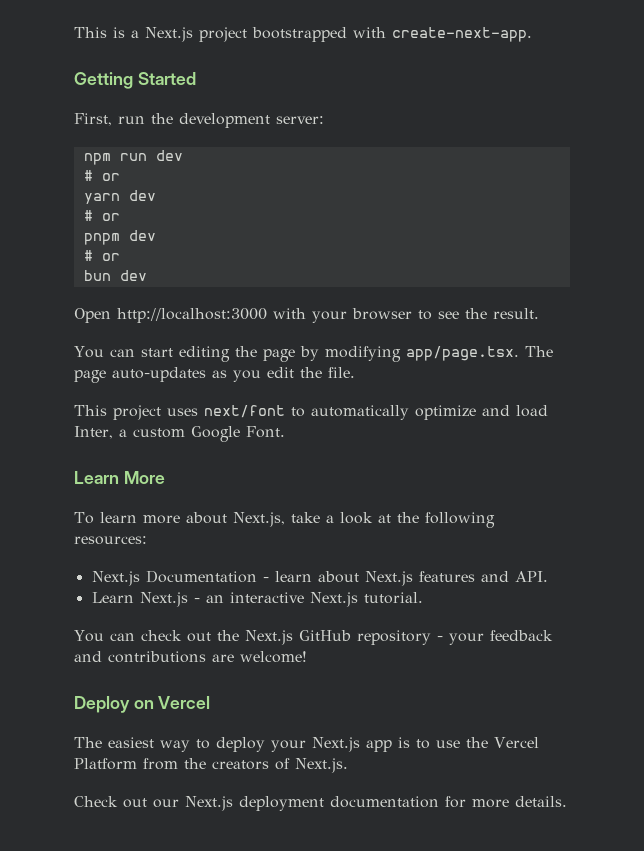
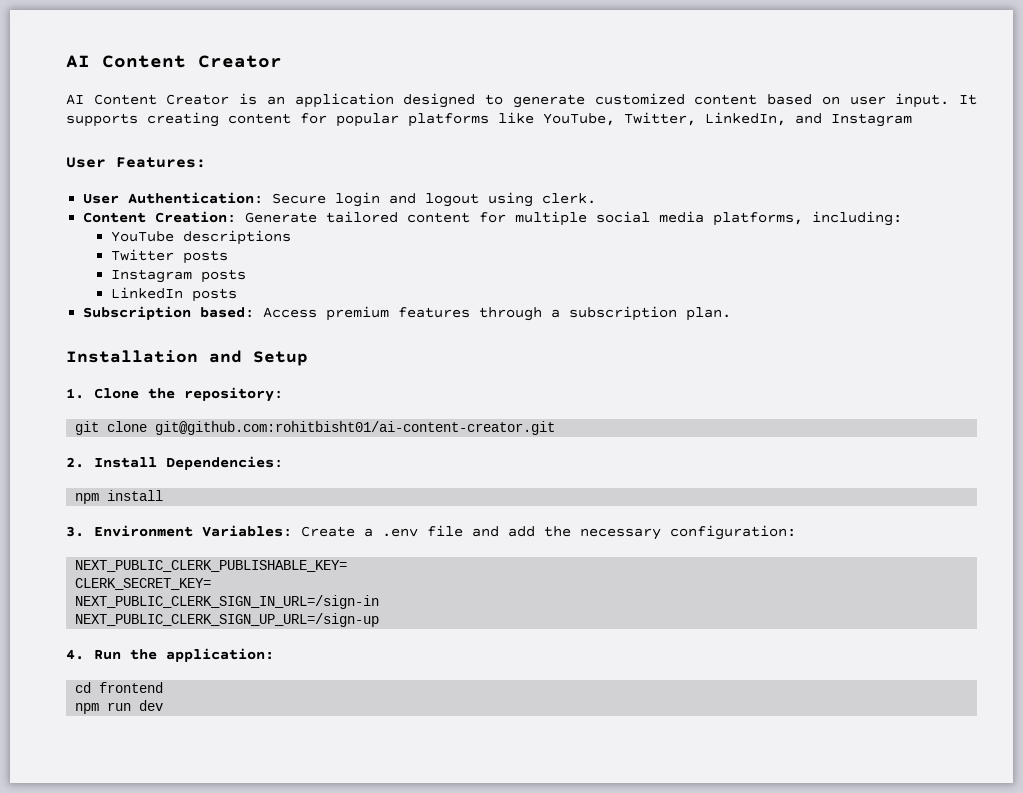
[74,27,532,42] [74,72,196,89] [74,113,324,128] [83,150,183,165] [83,170,120,181] [83,190,156,204] [83,210,120,221] [83,230,156,245] [83,250,120,261] [83,270,147,281] [74,308,539,323] [74,346,553,362] [74,367,355,383] [74,405,548,420] [74,426,285,442] [74,471,165,484] [74,512,495,528] [74,536,147,545] [91,570,548,586] [91,592,423,607] [74,630,553,645] [74,651,307,663] [74,696,211,713] [74,737,539,752] [74,758,348,773] [74,796,567,811] This is a Next.js project bootstrapped with create-next-app. // Getting Started // First, run the development server: // npm run dev // # or // yarn dev // # or // pnpm dev // # or // bun dev // Open http://localhost:3000 with your browser to see the result. // You can start editing the page by modifying app/page.tsx. The page auto-updates as you edit the file. // This project uses next/font to automatically optimize and load Inter, a custom Google Font. // Learn More // To learn more about Next.js, take a look at the following resources: // Next.js Documentation - learn about Next.js features and API. // Learn Next.js - an interactive Next.js tutorial. // You can check out the Next.js GitHub repository - your feedback and contributions are welcome! // Deploy on Vercel // The easiest way to deploy your Next.js app is to use the Vercel Platform from the creators of Next.js. // Check out our Next.js deployment documentation for more details. -> [66,55,282,68] [66,93,978,108] [66,112,912,127] [66,157,206,168] [83,192,597,207] [83,211,903,226] [111,230,292,245] [111,249,229,264] [111,269,247,283] [111,287,238,302] [83,306,732,321] [66,350,308,366] [66,387,284,402] [75,421,556,435] [66,456,284,470] [75,490,164,504] [66,525,797,540] [75,560,348,572] [75,578,212,590] [75,595,380,609] [75,613,380,627] [66,648,275,662] [75,682,164,693] [75,700,164,714] AI Content Creator // AI Content Creator is an application designed to generate customized content based on user input. It supports creating content for popular platforms like YouTube, Twitter, LinkedIn, and Instagram // User Features: // User Authentication: Secure login and logout using clerk. // Content Creation: Generate tailored content for multiple social media platforms, including: // YouTube descriptions // Twitter posts // Instagram posts // LinkedIn posts // Subscription based: Access premium features through a subscription plan. // Installation and Setup // 1. Clone the repository: // git clone git@github.com:rohitbisht01/ai-content-creator.git // 2. Install Dependencies: // npm install // 3. Environment Variables: Create a .env file and add the necessary configuration: // NEXT_PUBLIC_CLERK_PUBLISHABLE_KEY= // CLERK_SECRET_KEY= // NEXT_PUBLIC_CLERK_SIGN_IN_URL=/sign-in // NEXT_PUBLIC_CLERK_SIGN_UP_URL=/sign-up // 4. Run the application: // cd frontend // npm run dev

